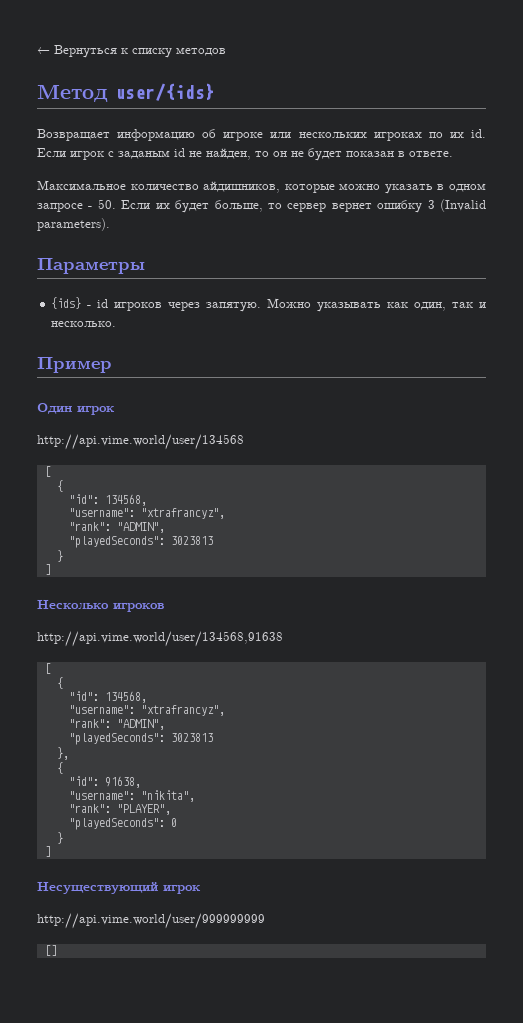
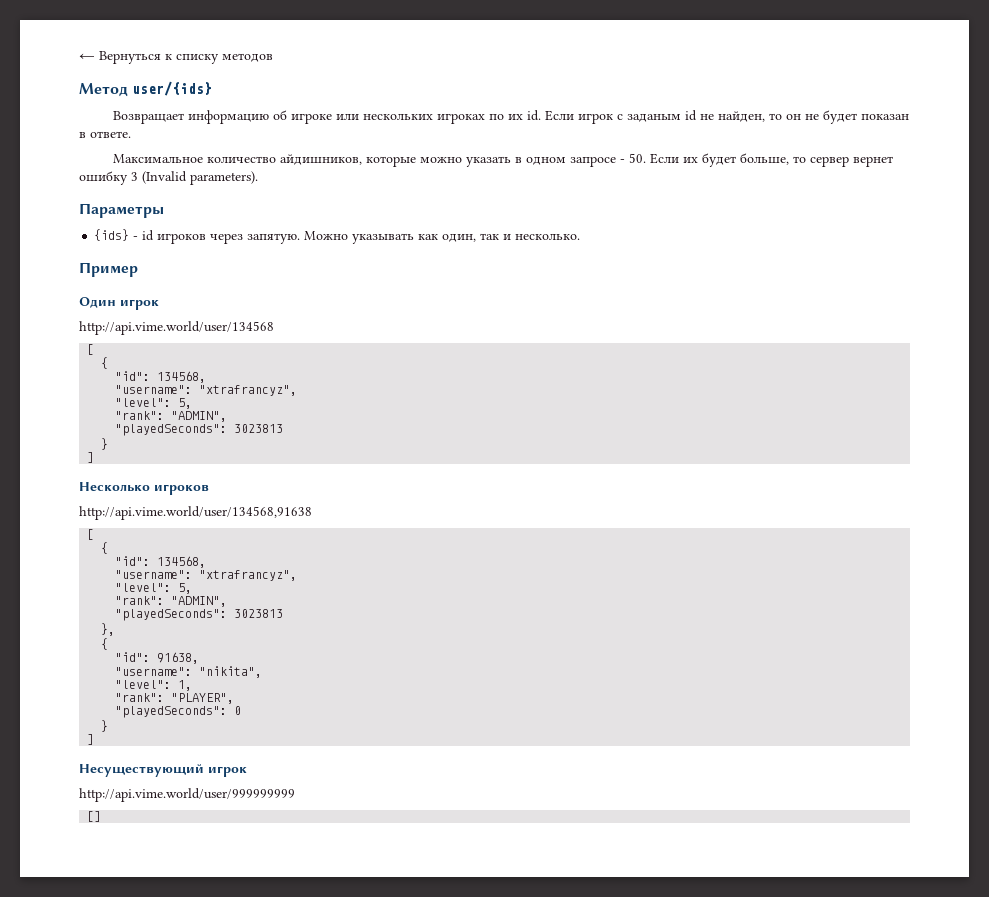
(225, 513) none -> [115,398,193,409] // "level": 5,
(225, 710) none -> [115,583,193,594] // "level": 5,
(195, 796) none -> [115,680,193,691] // "level": 1,

